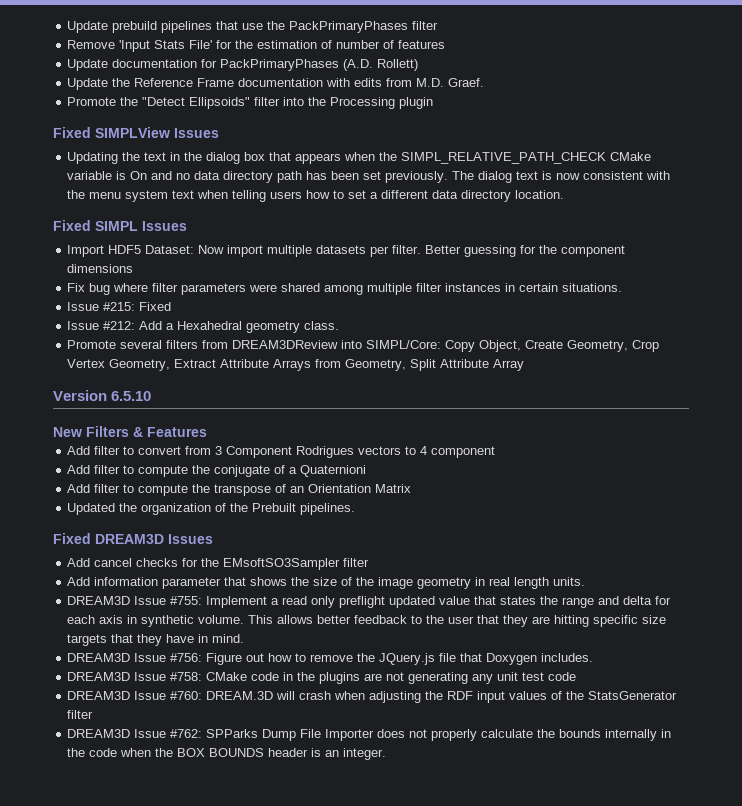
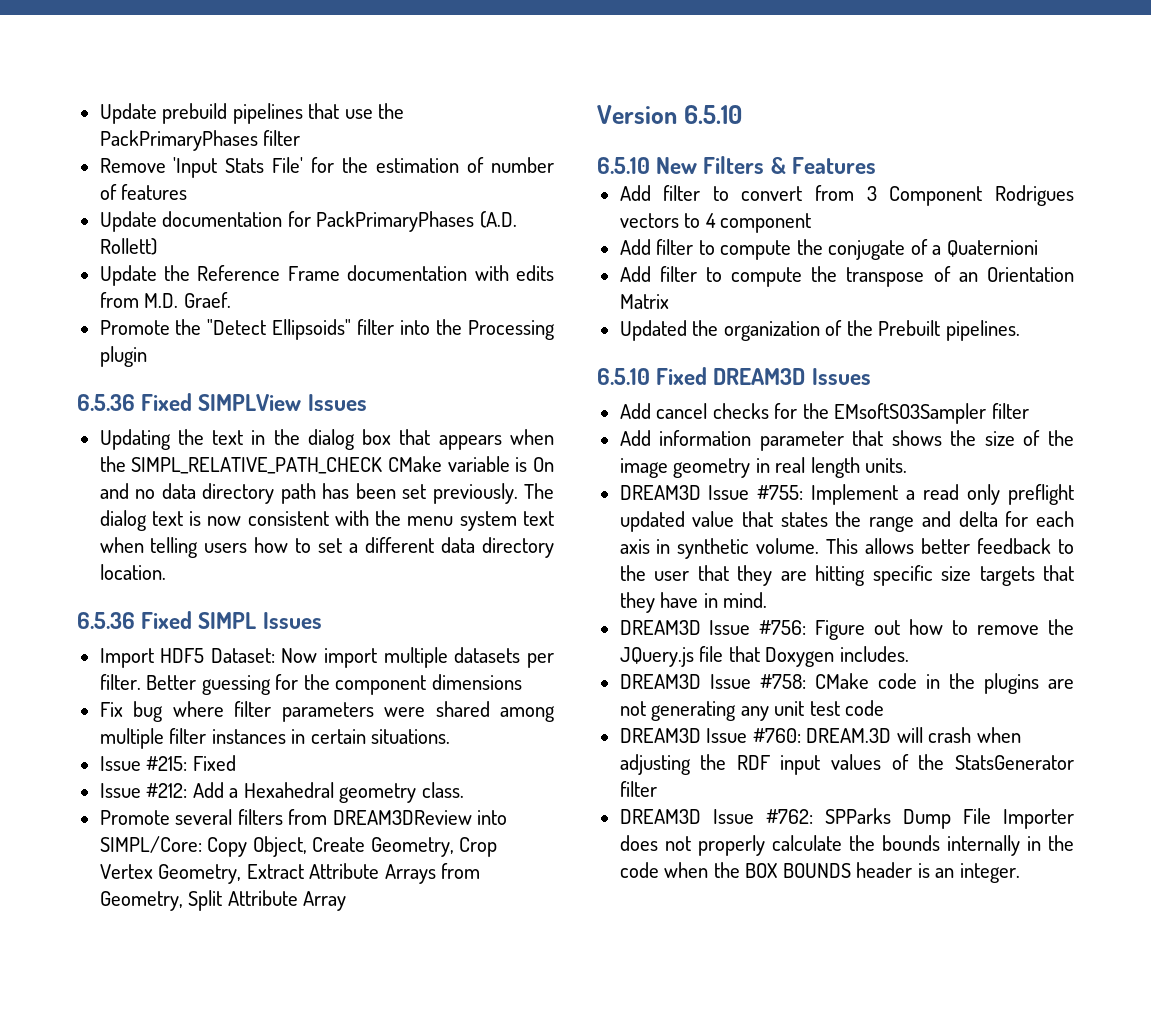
(434, 103) none -> [77,394,135,411] 6.5.36
(565, 194) none -> [77,612,135,629] 6.5.36
(152, 396) none -> [597,157,650,174] 6.5.10
(356, 509) none -> [597,368,650,385] 6.5.10

